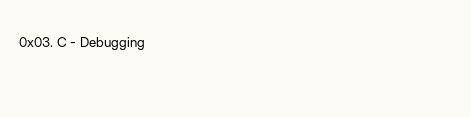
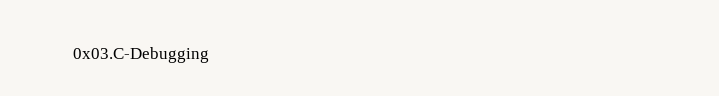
[19,37,145,50] 0x03. C - Debugging -> [73,47,209,63] 0x03.C-Debugging

